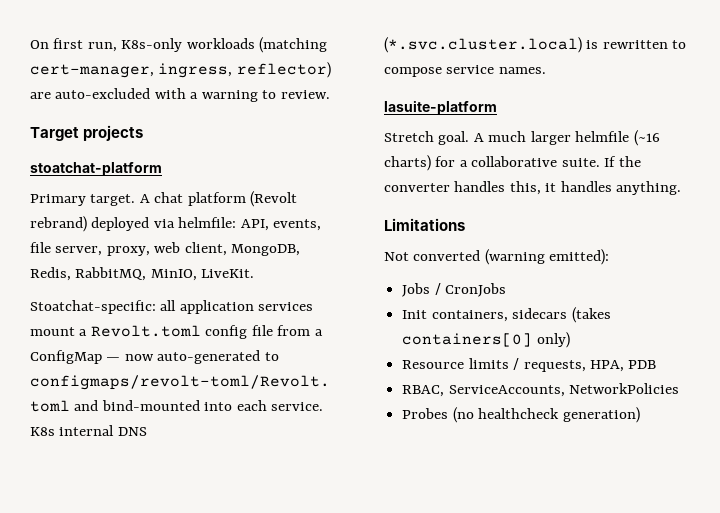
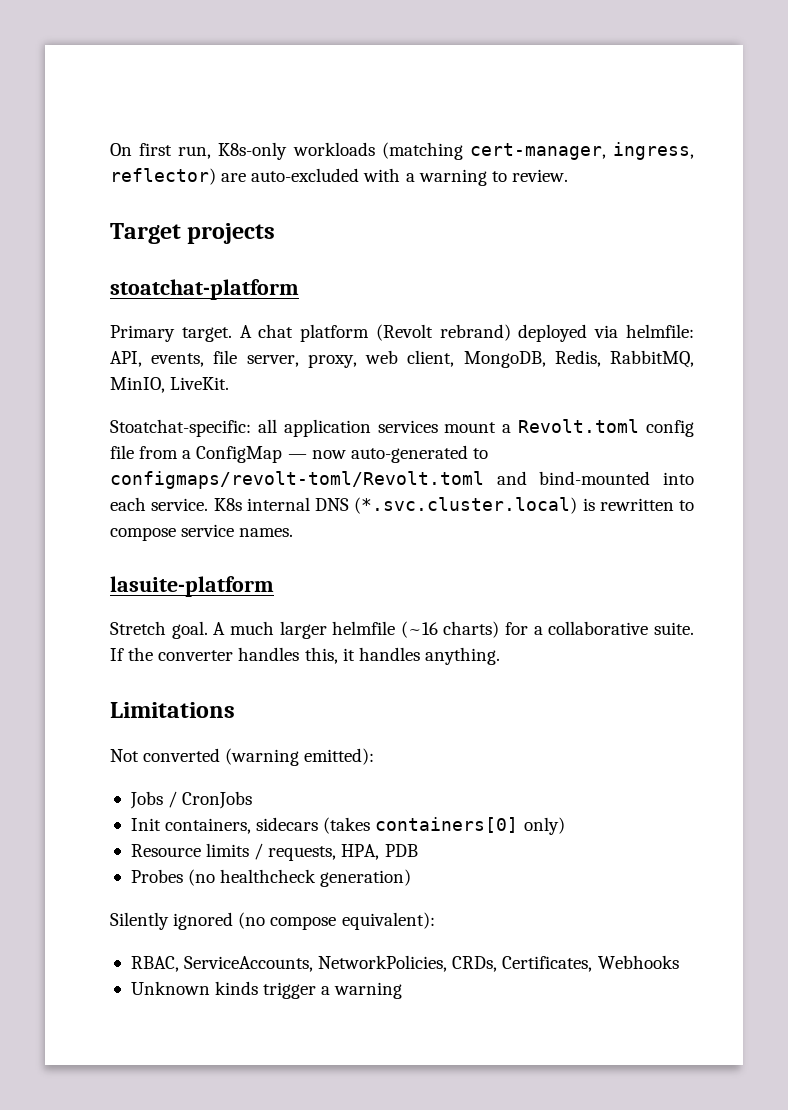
[402,383,680,397] // RBAC, ServiceAccounts, NetworkPolicies -> (418, 850) none
(640, 415) none -> [110,912,435,930] [130,955,679,972] [130,981,403,999] // Silently ignored (no compose equivalent): // RBAC, ServiceAccounts, NetworkPolicies, CRDs, Certificates, Webhooks // Unknown kinds trigger a warning

